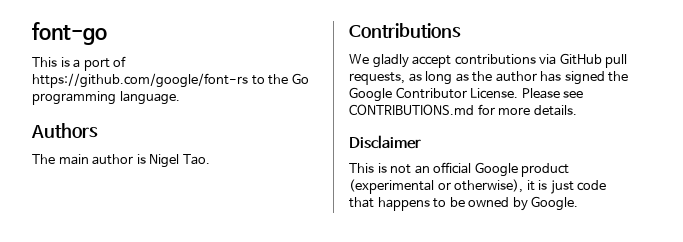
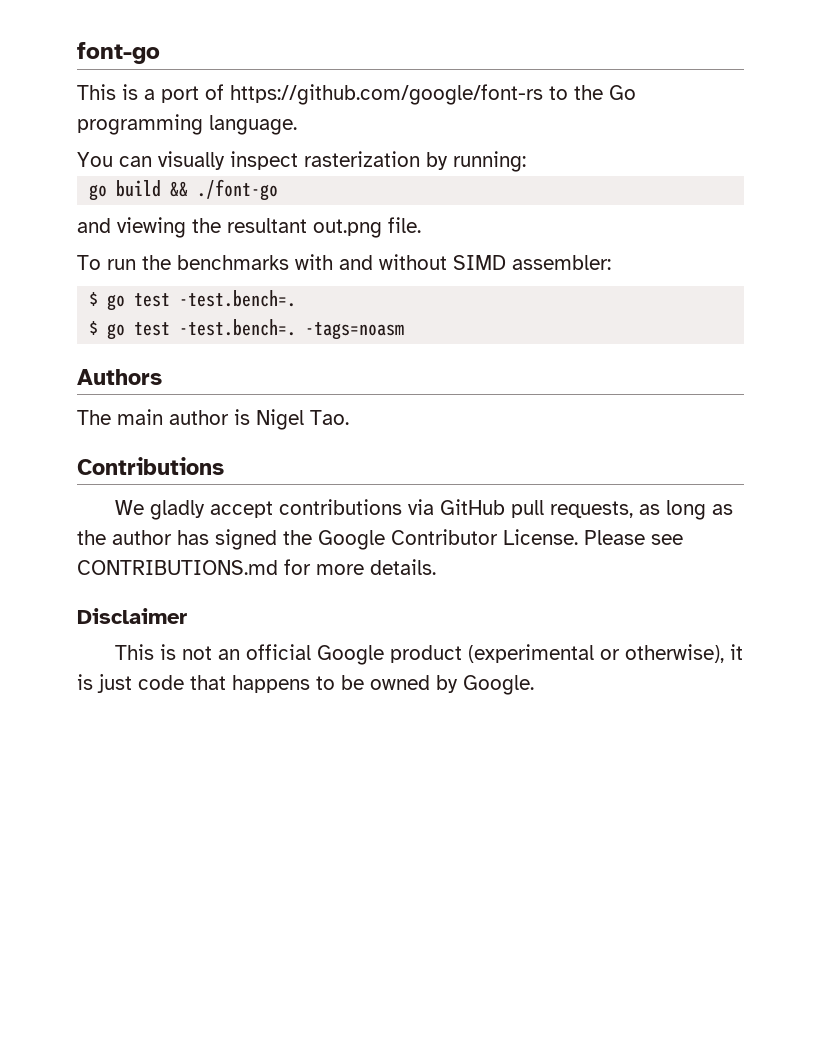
(180, 98) none -> [77,151,526,172] [89,179,279,201] [77,217,421,238] [77,254,611,270] [89,290,297,311] [89,319,405,340] // You can visually inspect rasterization by running: // go build && ./font-go // and viewing the resultant out.png file. // To run the benchmarks with and without SIMD assembler: // $ go test -test.bench=. // $ go test -test.bench=. -tags=noasm

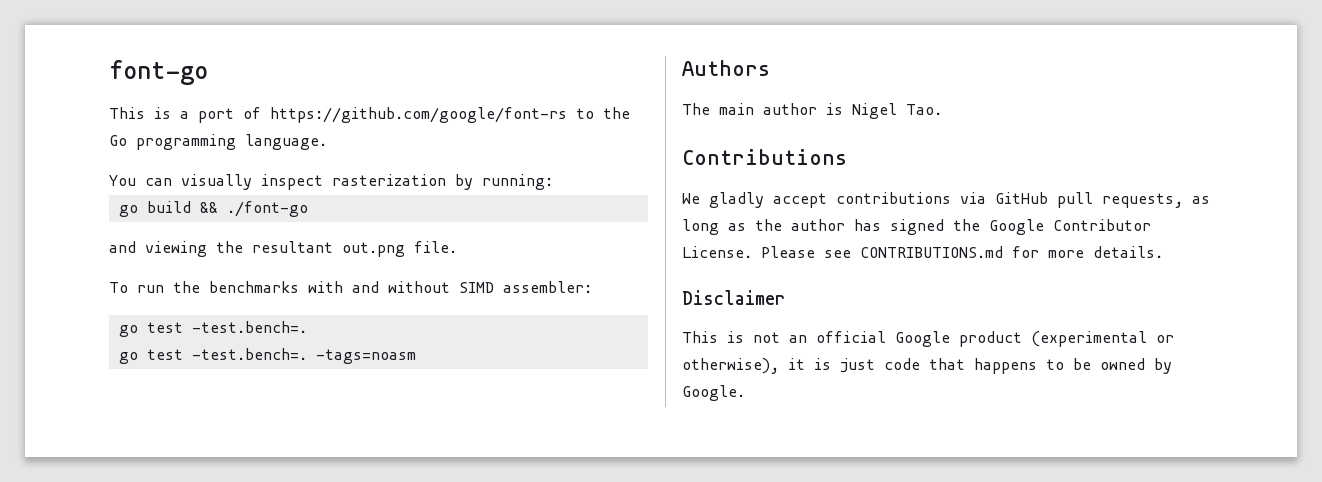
[89,292,99,306] $ -> (592, 287) none
[89,321,99,335] $ -> (307, 327) none

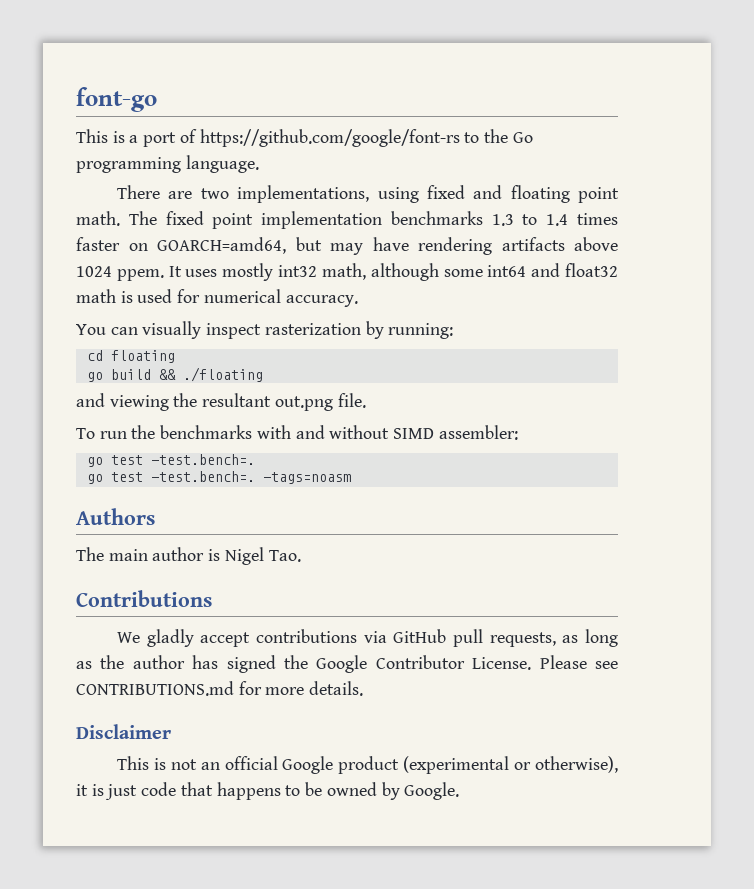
(327, 142) none -> [117,185,619,203] [76,211,618,229] [76,237,618,255] [76,263,618,281] [76,289,358,307] // There are two implementations, using fixed and floating point math. The fixed point implementation benchmarks 1.3 to 1.4 times faster on GOARCH=amd64, but may have rendering artifacts above 1024 ppem. It uses mostly int32 math, although some int64 and float32 math is used for numerical accuracy.
(553, 182) none -> [86,350,175,363] // cd floating
[226,201,308,217] ./font-go -> [182,367,263,382] ./floating

